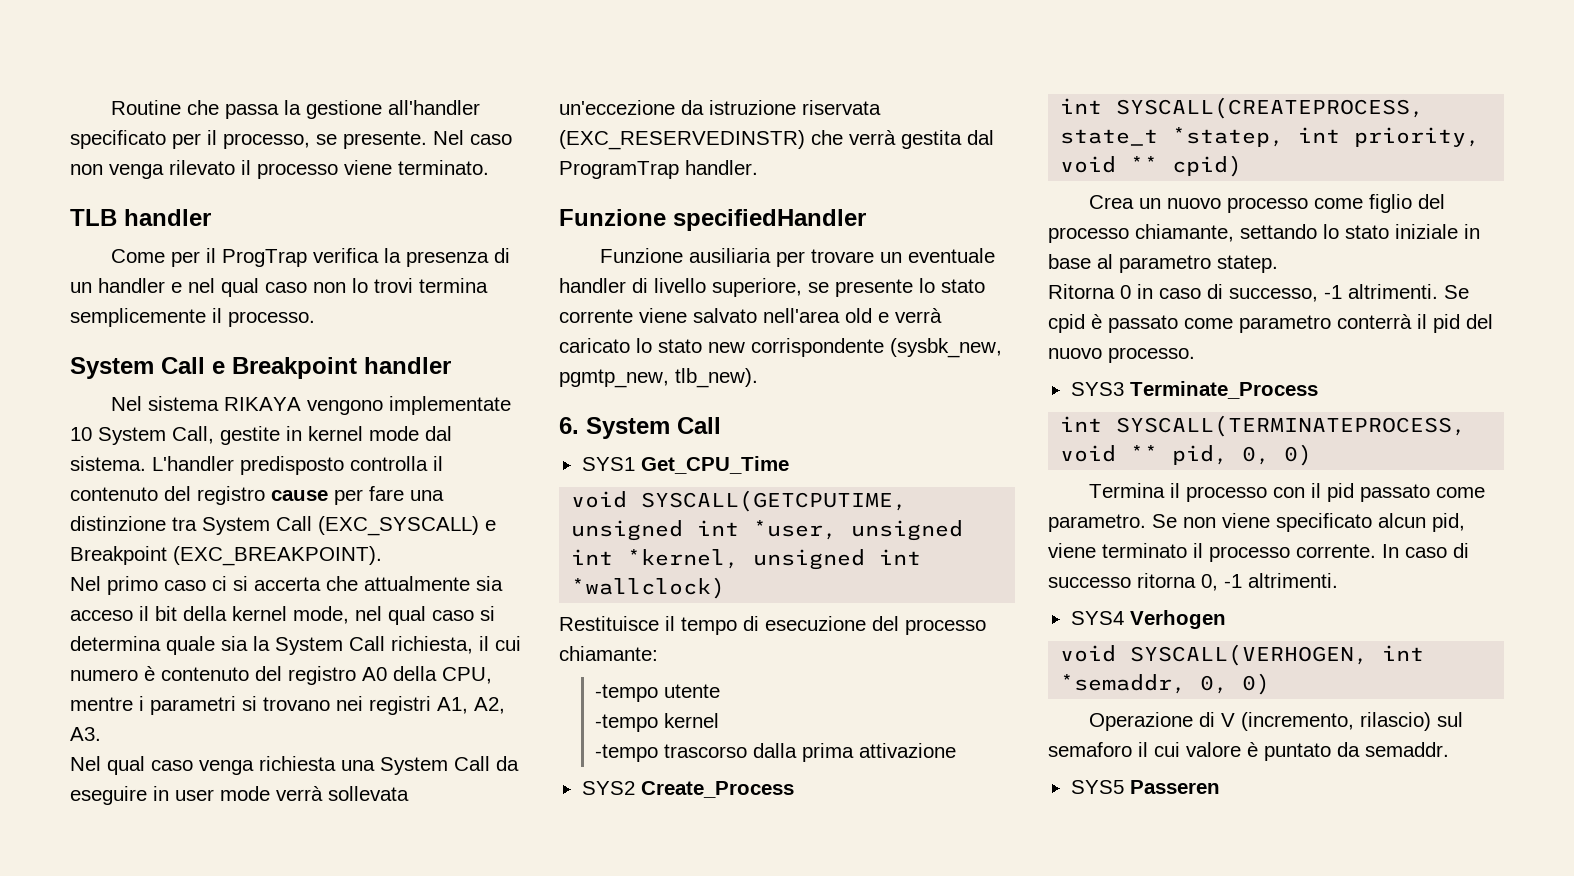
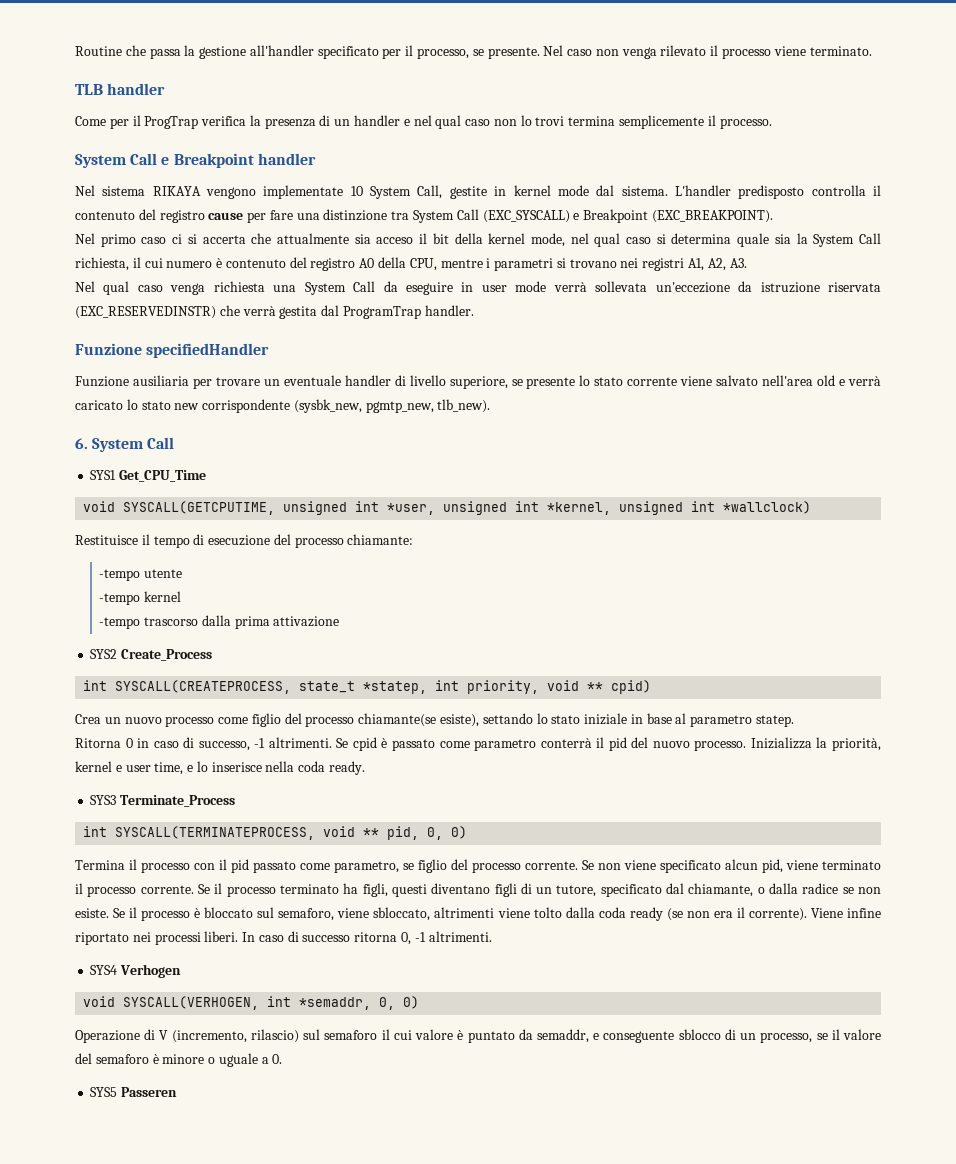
[1135,224,1234,242] chiamante, -> [358,713,480,727] chiamante(se esiste),
(1195, 355) none -> [750,737,881,751] [75,761,366,775] Inizializza la priorità, kernel e user time, e lo inserisce nella coda ready.
[1048,514,1146,532] parametro. -> [334,859,578,873] parametro, se figlio del processo corrente.
(1376, 551) none -> [197,883,882,897] [75,907,881,921] [75,931,239,945] Se il processo terminato ha figli, questi diventano figli di un tutore, specificato dal chiamante, o dalla radice se non esiste. Se il processo è bloccato sul semaforo, viene sbloccato, altrimenti viene tolto dalla coda ready (se non era il corrente). Viene infine riportato nei processi liberi.
[1365,742,1449,757] semaddr. -> [536,1029,882,1043] [75,1053,283,1067] semaddr, e conseguente sblocco di un processo, se il valore del semaforo è minore o uguale a 0.

